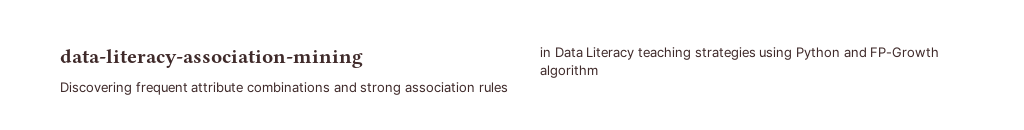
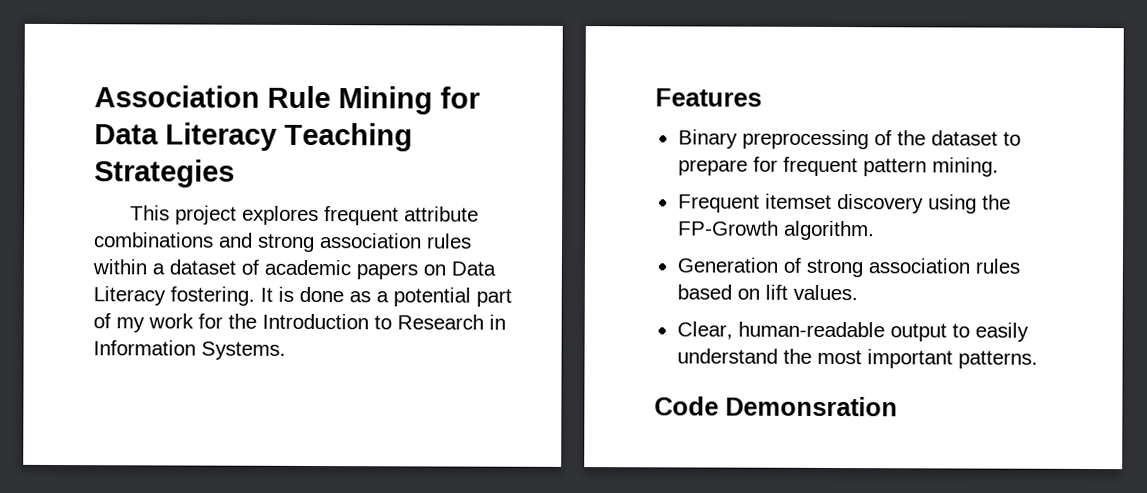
[60,49,363,68] [60,82,132,95] data-literacy-association-mining // Discovering -> [94,85,480,115] [94,122,413,152] [94,159,235,188] [129,205,319,226] Association Rule Mining for Data Literacy Teaching Strategies // This project explores
[540,47,940,60] [540,65,598,78] in Data Literacy teaching strategies using Python and FP-Growth algorithm -> [92,259,496,280] [93,286,512,307] [93,313,506,333] [93,340,286,360] [655,88,762,107] [677,129,1021,150] [677,156,999,177] [677,193,1011,214] [677,220,875,241] [676,257,1020,278] [676,284,858,301] [676,321,1029,342] [676,348,1038,369] [654,396,898,417] within a dataset of academic papers on Data Literacy fostering. It is done as a potential part of my work for the Introduction to Research in Information Systems. // Features // Binary preprocessing of the dataset to prepare for frequent pattern mining. // Frequent itemset discovery using the FP-Growth algorithm. // Generation of strong association rules based on lift values. // Clear, human-readable output to easily understand the most important patterns. // Code Demonsration

